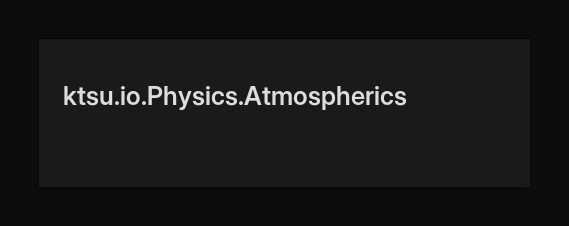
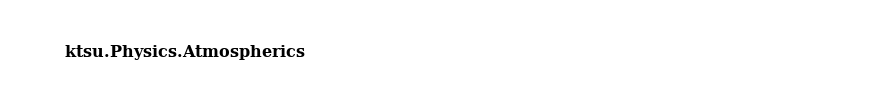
[63,86,407,110] ktsu.io.Physics.Atmospherics -> [65,45,305,60] ktsu.Physics.Atmospherics

